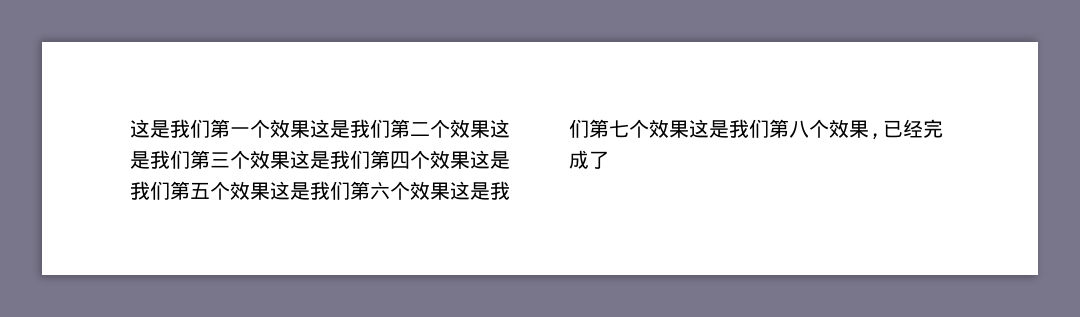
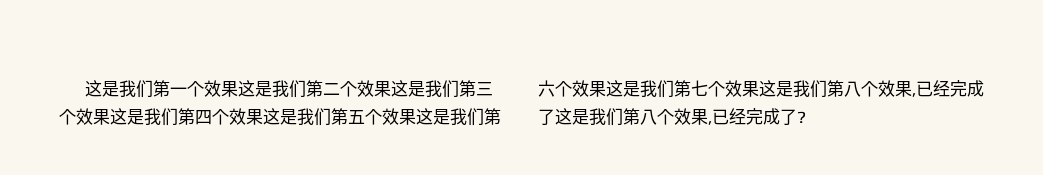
(609, 160) none -> [555,108,806,126] 这是我们第八个效果,已经完成了?

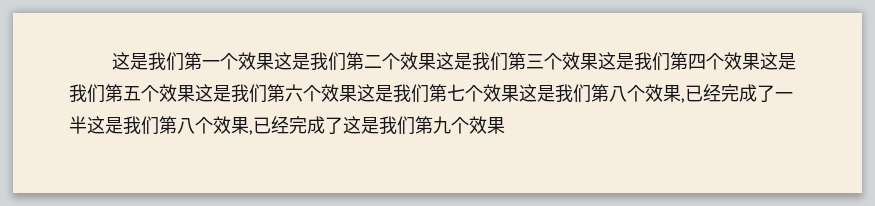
[555,108,806,126] 这是我们第八个效果,已经完成了? -> [775,92,793,100] [69,116,505,135] 一半这是我们第八个效果,已经完成了这是我们第九个效果

